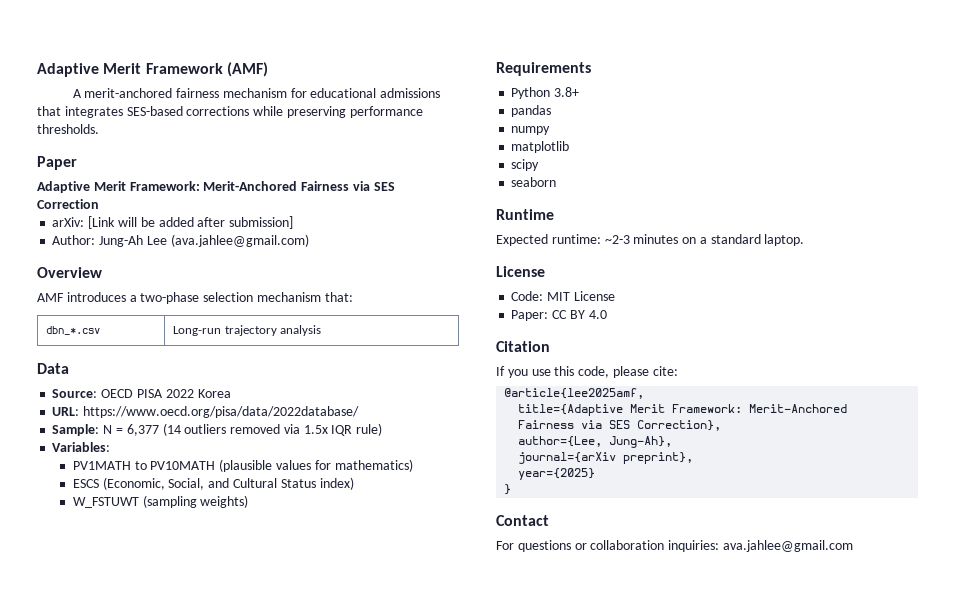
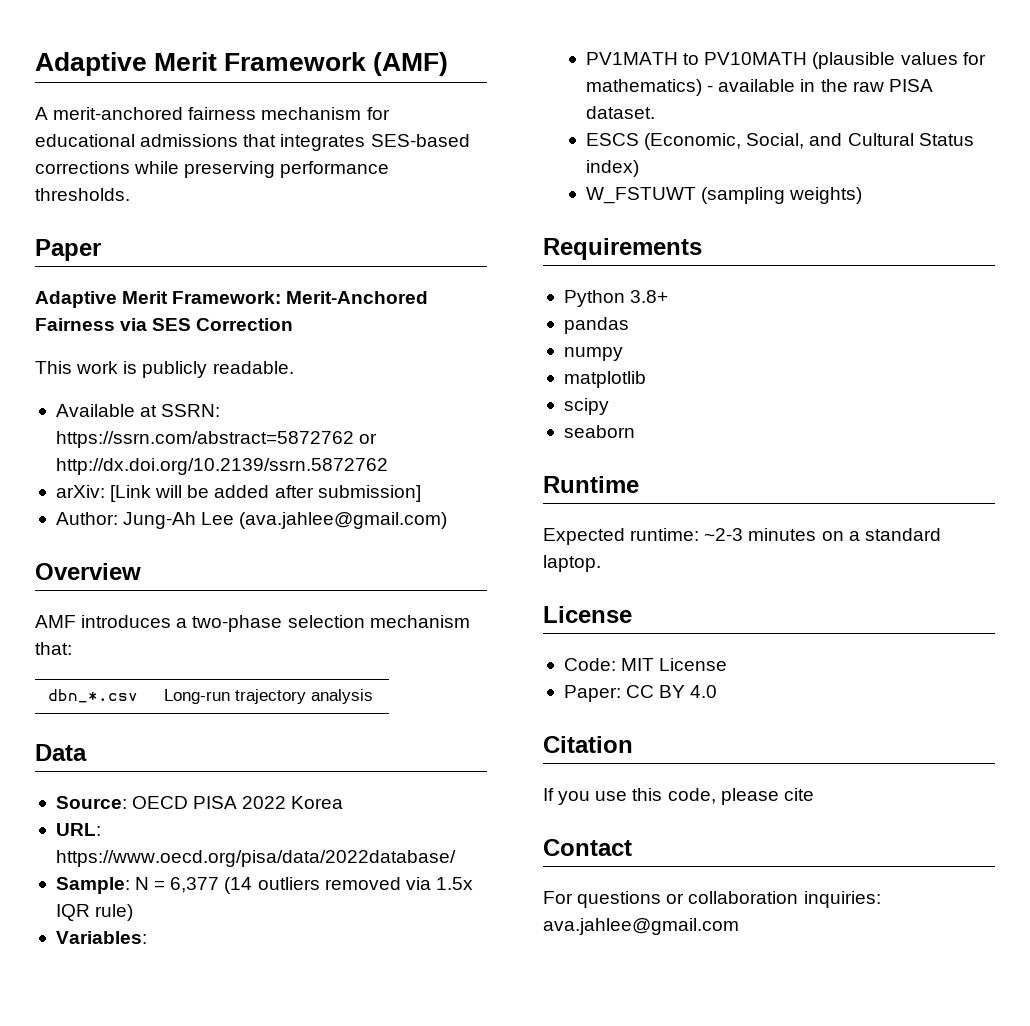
(99, 204) none -> [35,361,294,378] [55,404,221,417] [55,431,378,448] [55,458,388,475] // This work is publicly readable. // Available at SSRN: https://ssrn.com/abstract=5872762 or http://dx.doi.org/10.2139/ssrn.5872762
(413, 465) none -> [707,79,933,92] [586,106,656,119] - available in the raw PISA dataset.
[652,366,678,376] [504,388,645,399] [518,404,848,416] [518,420,722,431] [518,436,673,448] [518,452,694,464] [518,468,596,480] [504,484,512,495] cite: // @article{lee2025amf, // title={Adaptive Merit Framework: Merit-Anchored Fairness via SES Correction}, // author={Lee, Jung-Ah}, // journal={arXiv preprint}, // year={2025} // } -> [783,788,814,801] cite

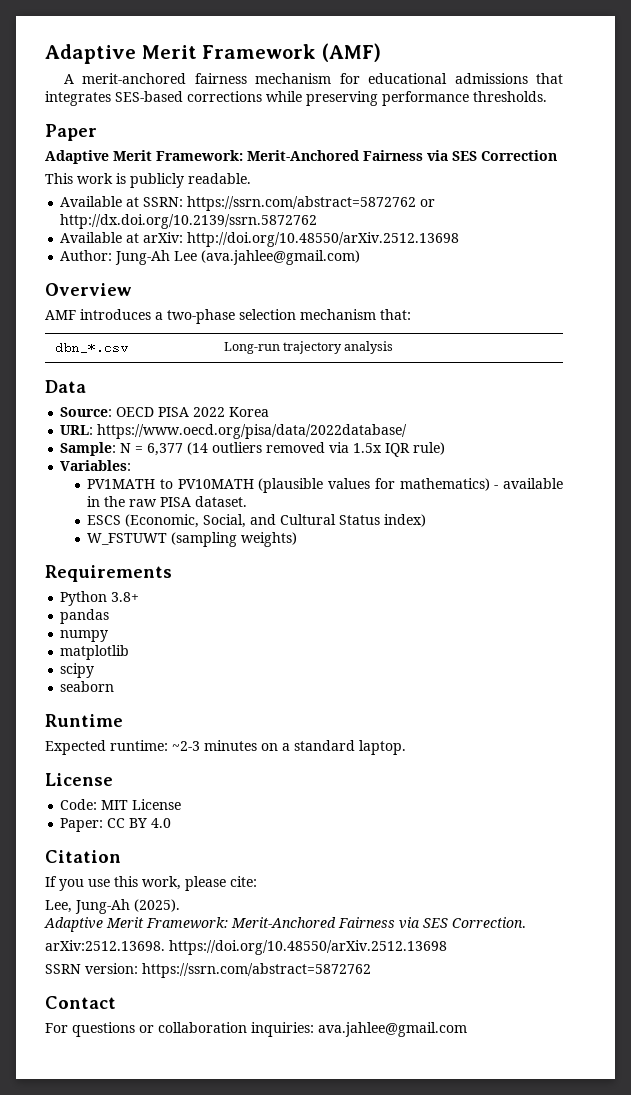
[55,485,421,502] arXiv: [Link will be added after submission] -> [60,232,460,247] Available at arXiv: http://doi.org/10.48550/arXiv.2512.13698
[667,788,814,805] code, please cite -> [142,876,257,891] [45,899,180,914] [44,917,526,932] [45,940,447,955] [45,963,371,978] work, please cite: // Lee, Jung-Ah (2025). // Adaptive Merit Framework: Merit-Anchored Fairness via SES Correction. // arXiv:2512.13698. https://doi.org/10.48550/arXiv.2512.13698 // SSRN version: https://ssrn.com/abstract=5872762

